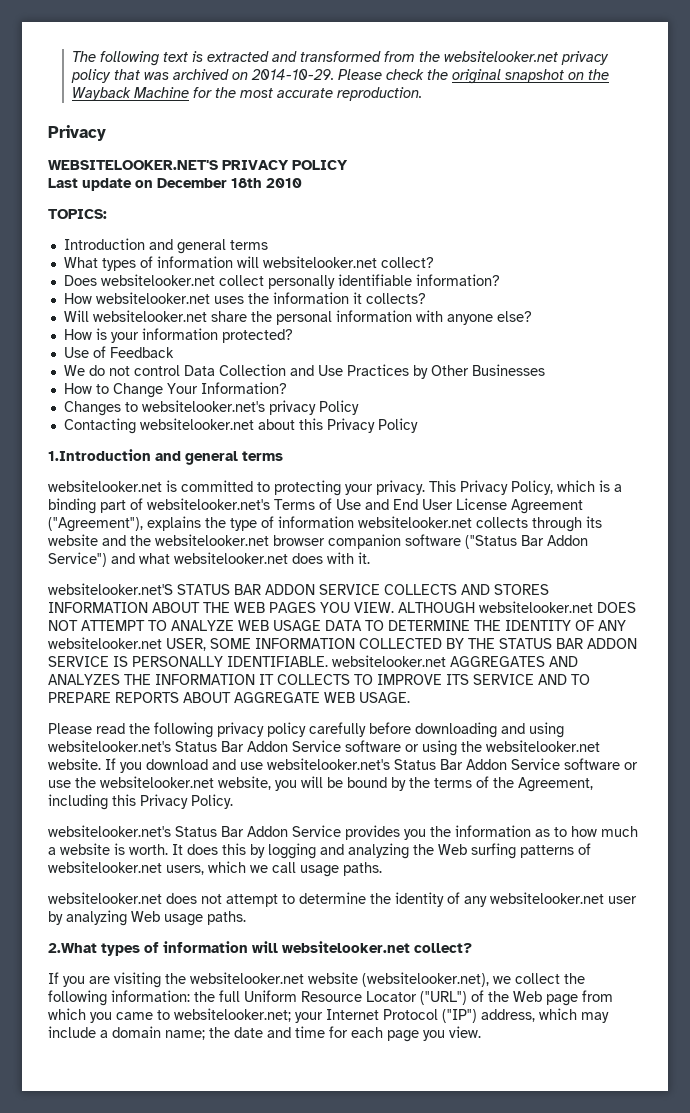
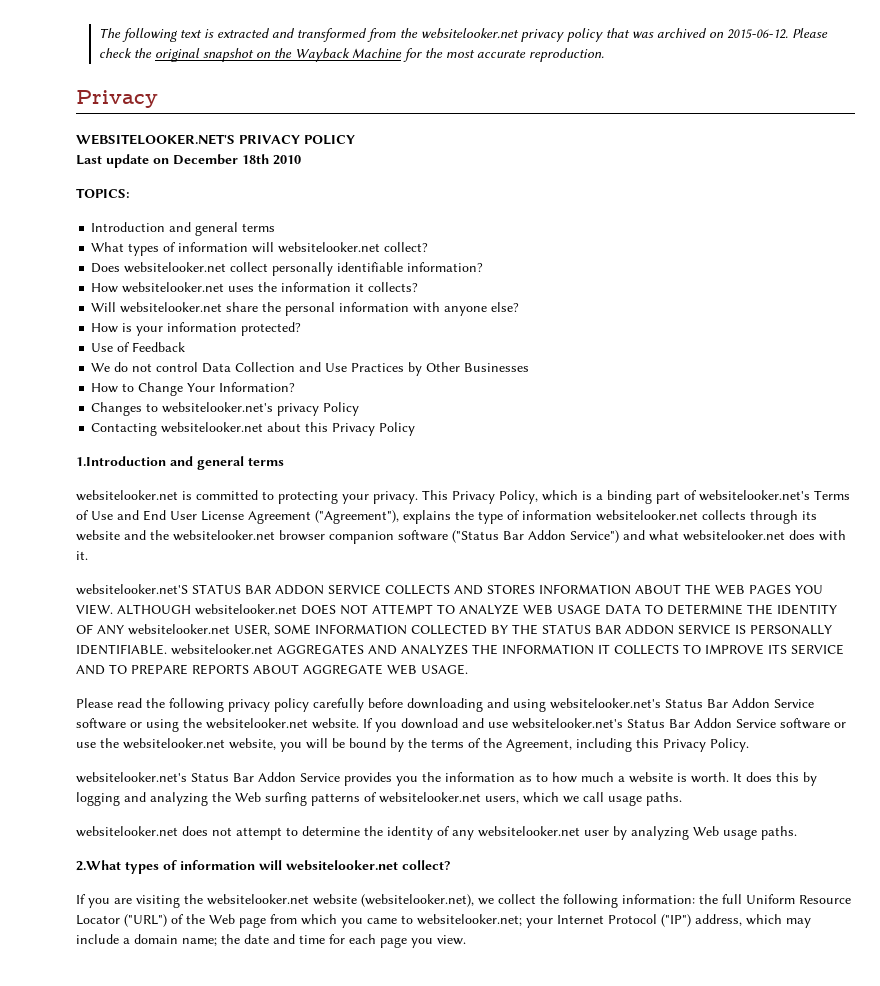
[250,69,334,80] 2014-10-29. -> [727,29,789,39] 2015-06-12.

